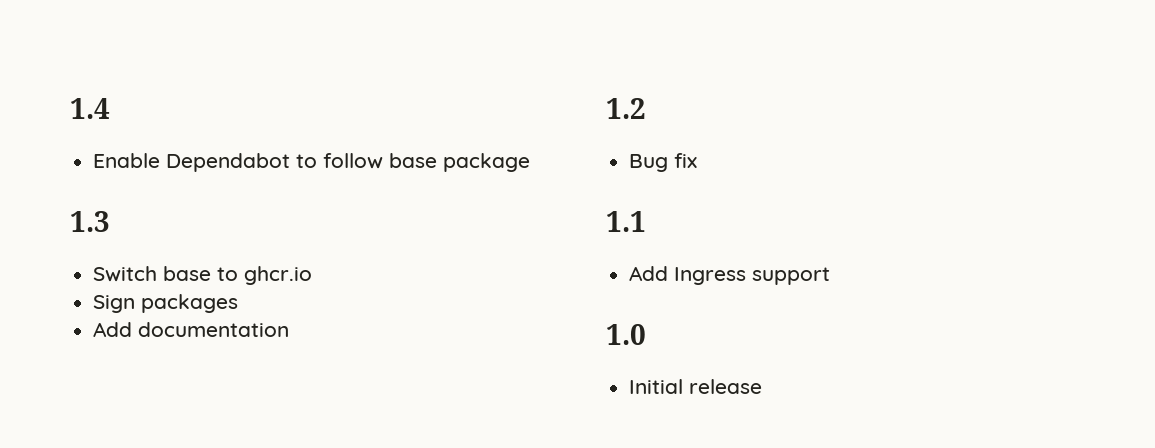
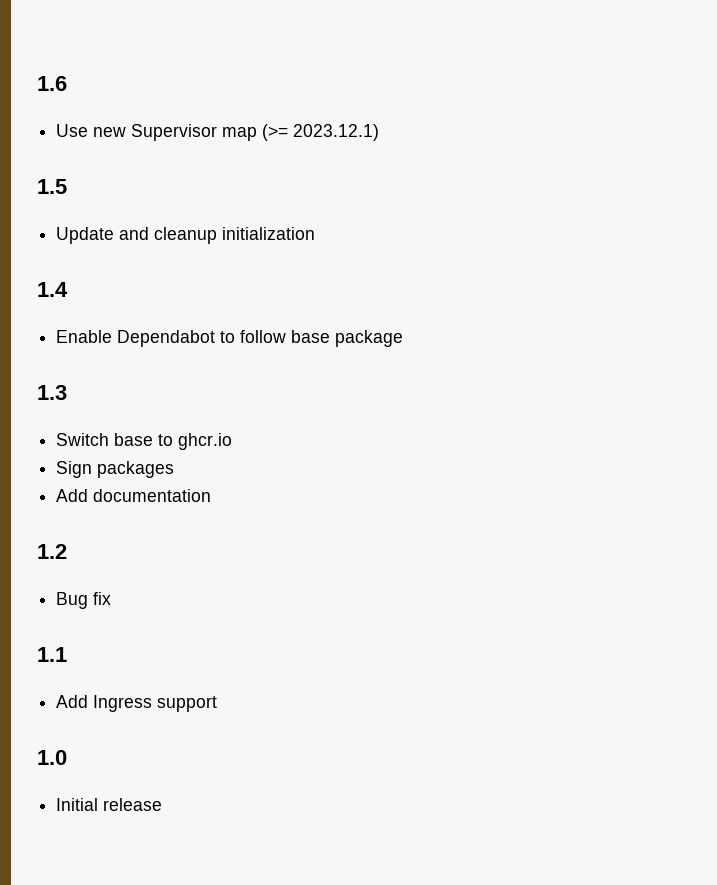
(70, 108) none -> [37,76,67,91] [56,124,380,141] [37,179,67,194] [56,227,316,244] 1.6 // Use new Supervisor map (>= 2023.12.1) // 1.5 // Update and cleanup initialization //

